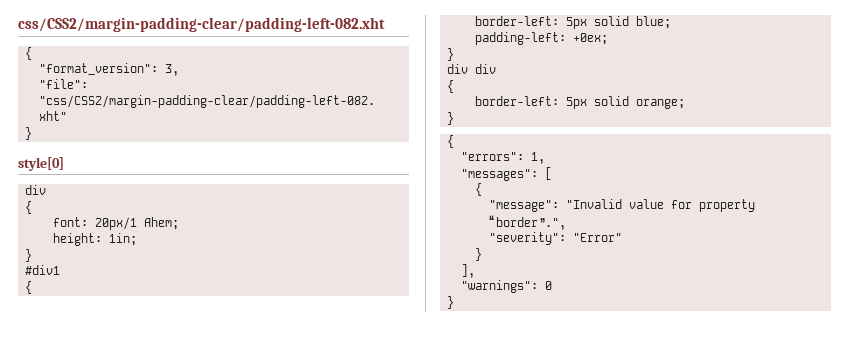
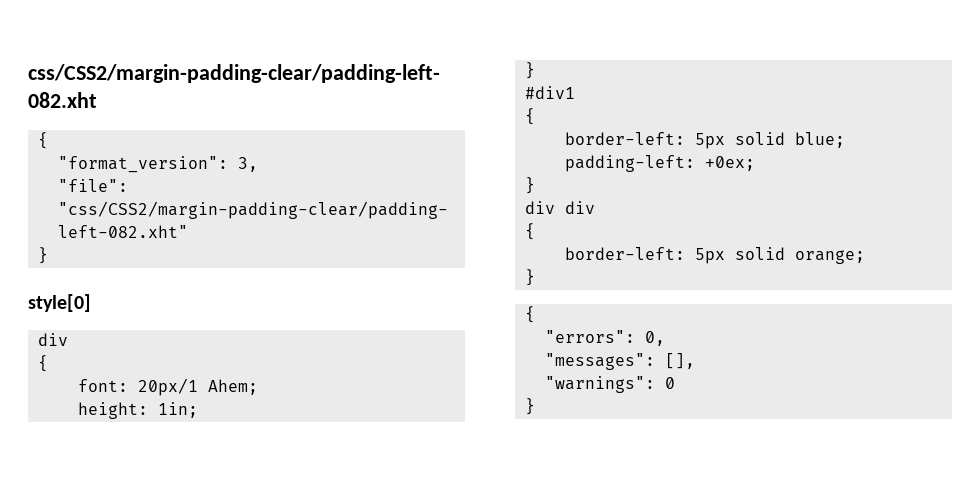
[531,152,546,164] 1, -> [645,331,666,346] 0,
[545,167,553,180] [475,183,483,196] [489,199,756,212] [489,215,567,230] [489,232,623,245] [475,248,483,261] [461,264,476,278] [ // { // "message": "Invalid value for property “border”.", // "severity": "Error" // } // ], -> [665,353,696,369] [],

